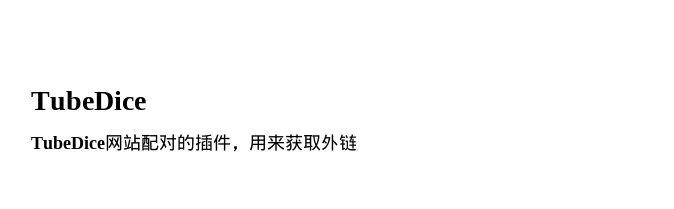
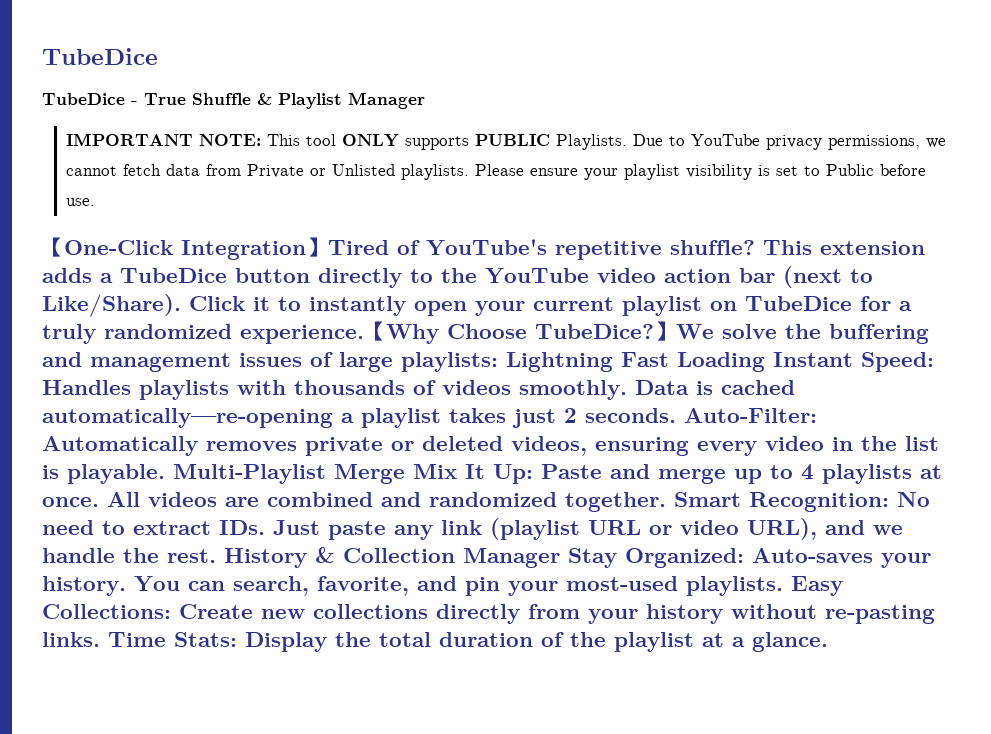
[105,134,357,152] 网站配对的插件，用来获取外链 -> [131,92,425,109] [66,133,947,150] [66,164,927,180] [66,198,96,206] [42,237,925,260] [42,266,873,288] [42,294,912,317] [42,321,929,344] [42,352,934,372] [42,380,795,400] [42,408,817,428] [42,436,939,456] [42,464,942,484] [42,492,930,512] [42,518,903,540] [42,547,931,568] [42,576,843,596] [42,604,935,624] [42,632,828,652] - True Shuffle & Playlist Manager // IMPORTANT NOTE: This tool ONLY supports PUBLIC Playlists. Due to YouTube privacy permissions, we cannot fetch data from Private or Unlisted playlists. Please ensure your playlist visibility is set to Public before use. // 【One-Click Integration】Tired of YouTube's repetitive shuffle? This extension adds a TubeDice button directly to the YouTube video action bar (next to Like/Share). Click it to instantly open your current playlist on TubeDice for a truly randomized experience.【Why Choose TubeDice?】We solve the buffering and management issues of large playlists: Lightning Fast Loading Instant Speed: Handles playlists with thousands of videos smoothly. Data is cached automatically—re-opening a playlist takes just 2 seconds. Auto-Filter: Automatically removes private or deleted videos, ensuring every video in the list is playable. Multi-Playlist Merge Mix It Up: Paste and merge up to 4 playlists at once. All videos are combined and randomized together. Smart Recognition: No need to extract IDs. Just paste any link (playlist URL or video URL), and we handle the rest. History & Collection Manager Stay Organized: Auto-saves your history. You can search, favorite, and pin your most-used playlists. Easy Collections: Create new collections directly from your history without re-pasting links. Time Stats: Display the total duration of the playlist at a glance.

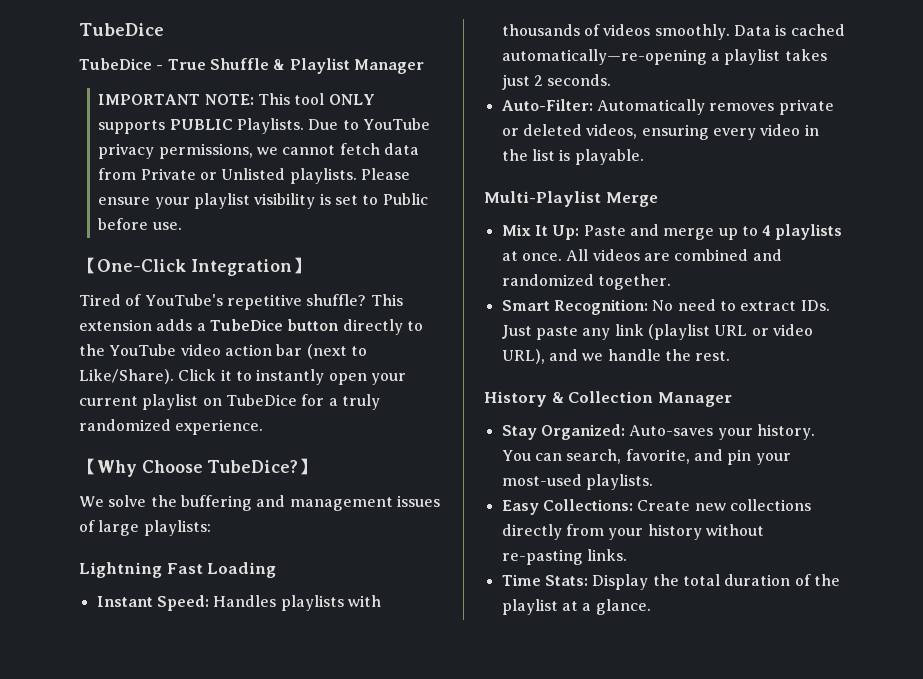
(328, 247) none -> (310, 265) //
(364, 334) none -> (264, 427) //
(676, 331) none -> (317, 466) //
(498, 362) none -> (211, 528) //
(765, 362) none -> (277, 570) //
(676, 415) none -> (612, 80) //
(165, 474) none -> (644, 157) //
(405, 474) none -> (658, 199) //
(666, 502) none -> (671, 282) //
(216, 556) none -> (731, 356) //
(560, 558) none -> (732, 399) //
(783, 586) none -> (653, 482) //
(100, 639) none -> (627, 555) //

